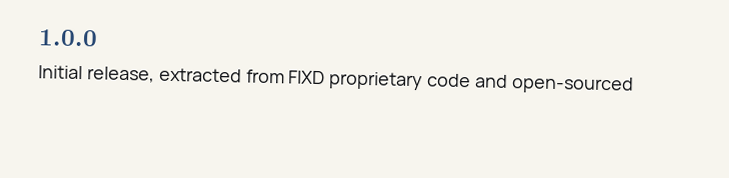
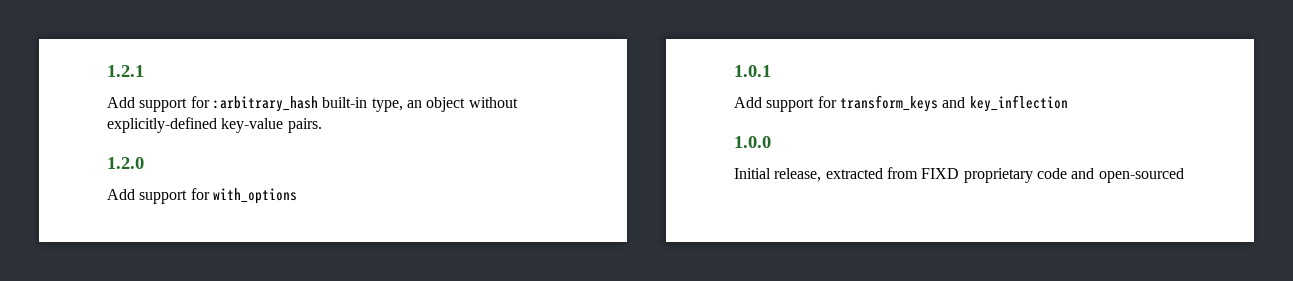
(38, 38) none -> [107,65,144,77] [107,96,518,112] [107,117,322,133] [107,157,144,169] [107,188,297,204] [734,65,771,77] [734,95,1068,112] 1.2.1 // Add support for :arbitrary_hash built-in type, an object without explicitly-defined key-value pairs. // 1.2.0 // Add support for with_options // 1.0.1 // Add support for transform_keys and key_inflection //

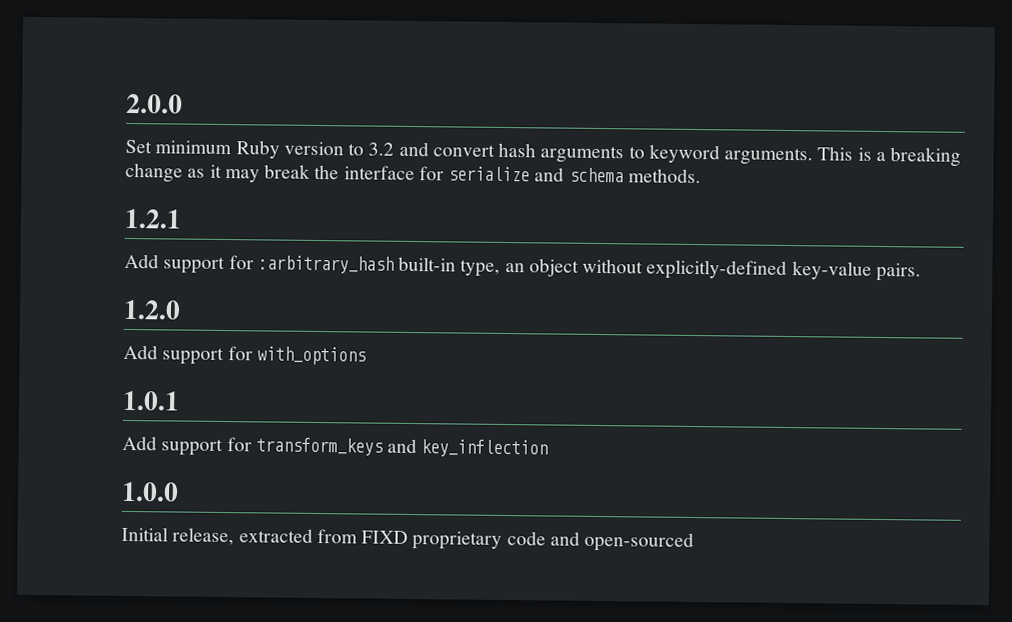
(107, 71) none -> [126,93,183,114] [125,139,962,167] [125,162,701,184] 2.0.0 // Set minimum Ruby version to 3.2 and convert hash arguments to keyword arguments. This is a breaking change as it may break the interface for serialize and schema methods. //

